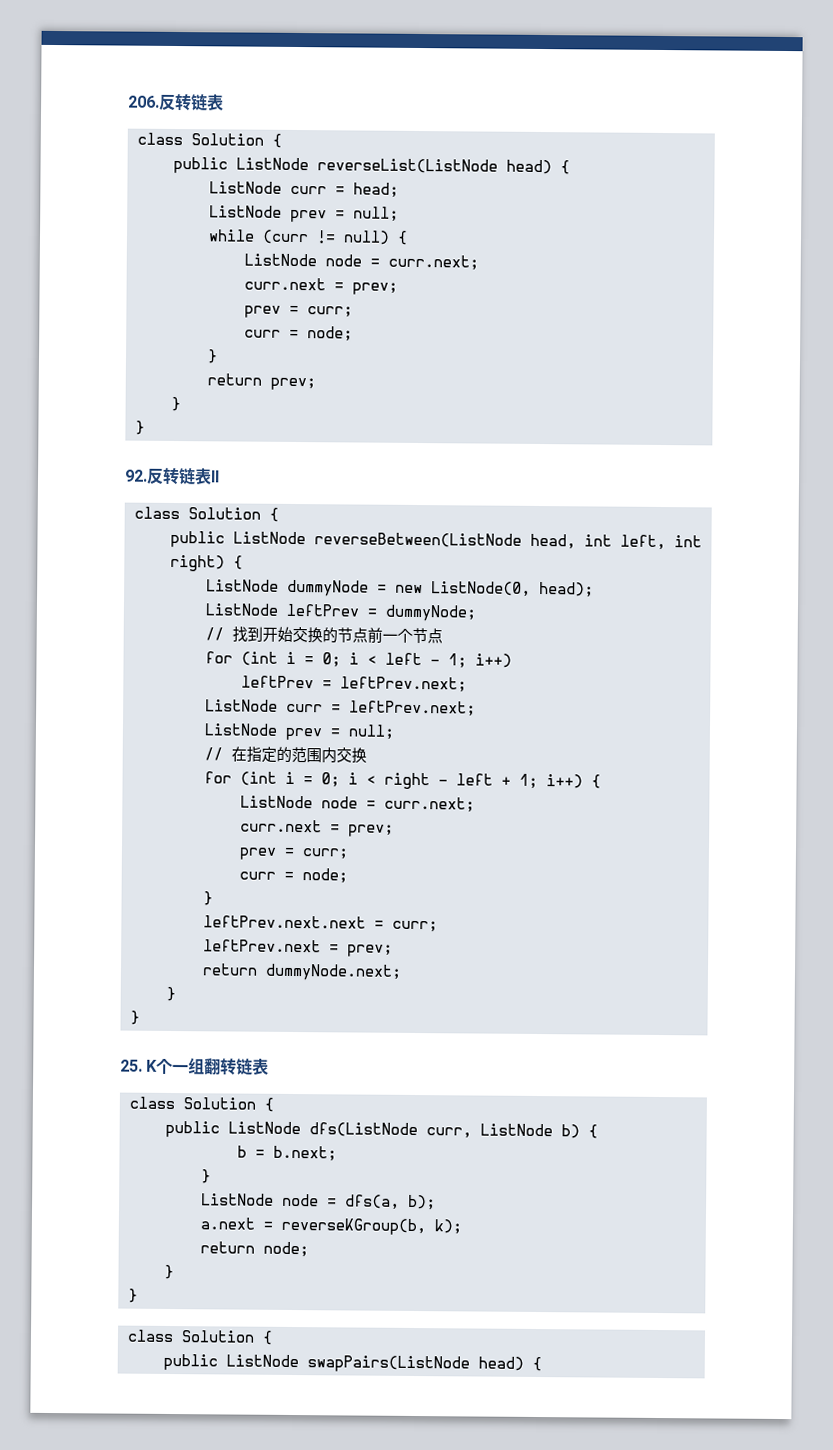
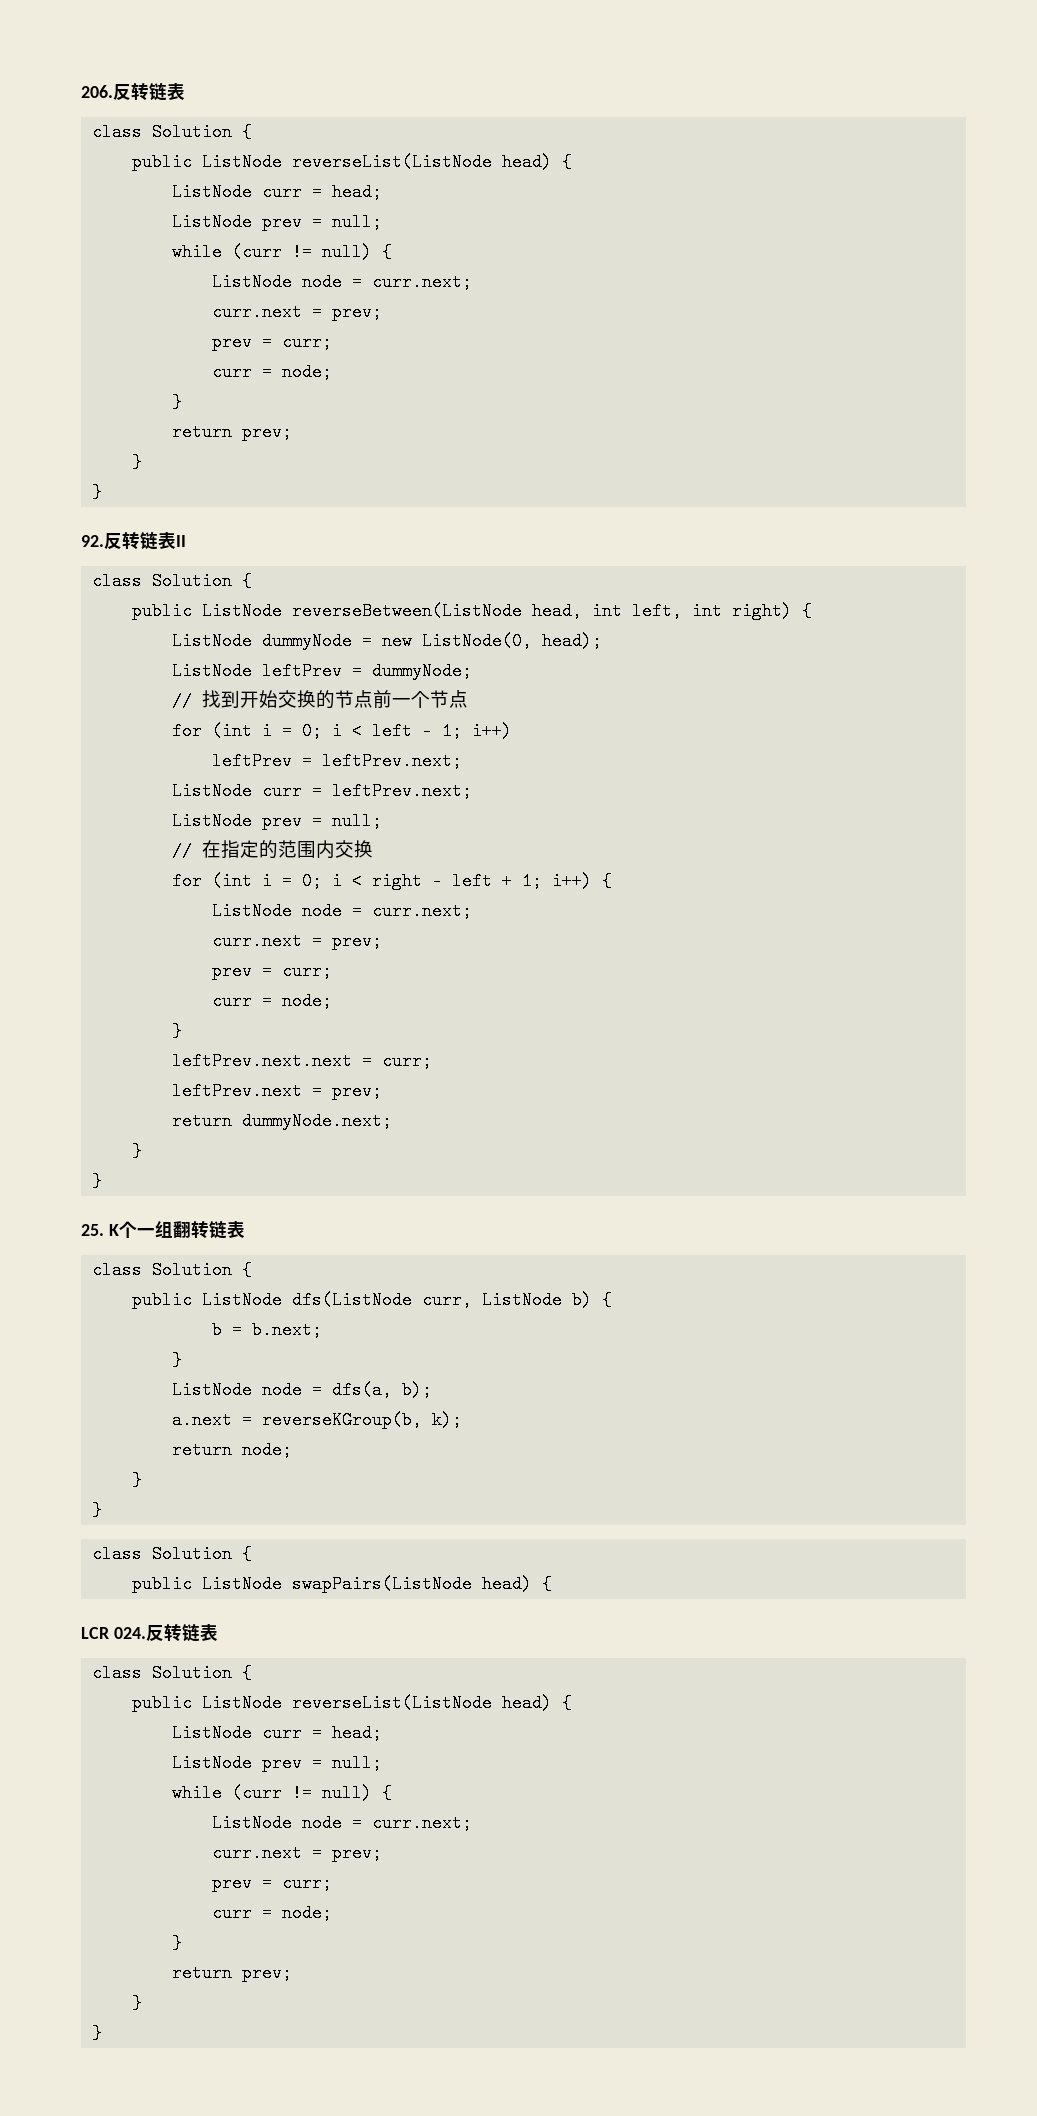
(542, 1364) none -> [81,1623,218,1642] [91,1664,252,1682] [131,1694,572,1712] [171,1724,382,1742] [171,1754,382,1772] [171,1784,392,1802] [211,1814,472,1832] [211,1844,382,1862] [211,1874,332,1892] [211,1904,332,1922] [171,1934,182,1952] [171,1964,292,1982] [131,1994,142,2012] [91,2024,102,2042] // LCR 024.反转链表 // class Solution { // public ListNode reverseList(ListNode head) { // ListNode curr = head; // ListNode prev = null; // while (curr != null) { // ListNode node = curr.next; // curr.next = prev; // prev = curr; // curr = node; // } // return prev; // } // }

